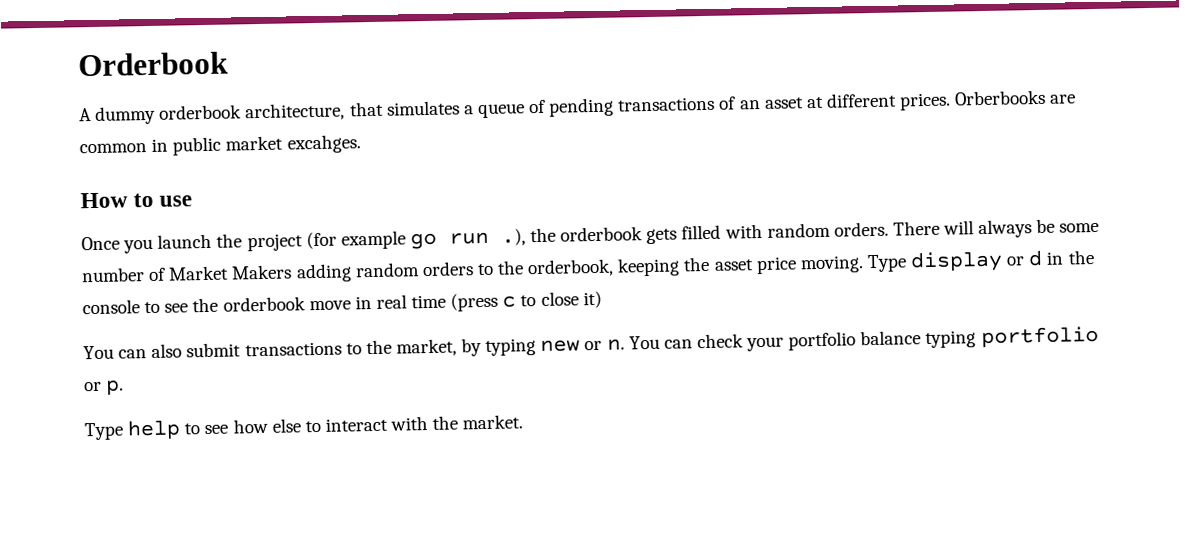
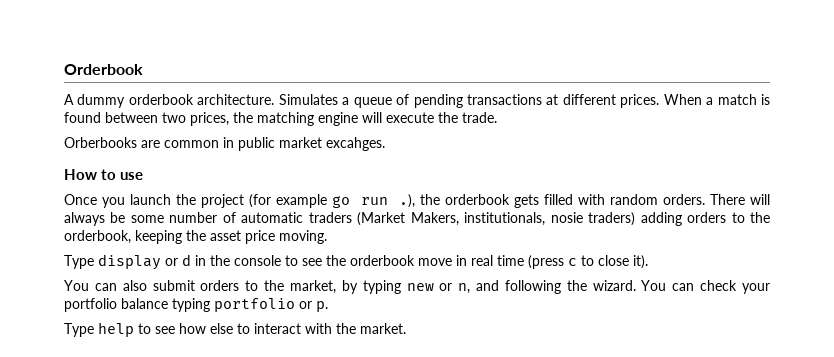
[245,100,460,122] architecture, that simulates -> [197,94,338,105] architecture. Simulates
[718,92,952,111] of an asset at different prices. -> [546,94,770,108] [64,112,497,126] at different prices. When a match is found between two prices, the matching engine will execute the trade. //
[168,262,420,283] Market Makers adding random -> [241,212,682,226] automatic traders (Market Makers, institutionals, nosie traders) adding
(864, 264) none -> (327, 237) //
[582,290,602,309] it) -> [633,255,648,269] it).
[244,341,342,357] transactions -> [200,280,240,291] orders
[606,338,625,351] n. -> [458,280,636,294] n, and following the wizard.

